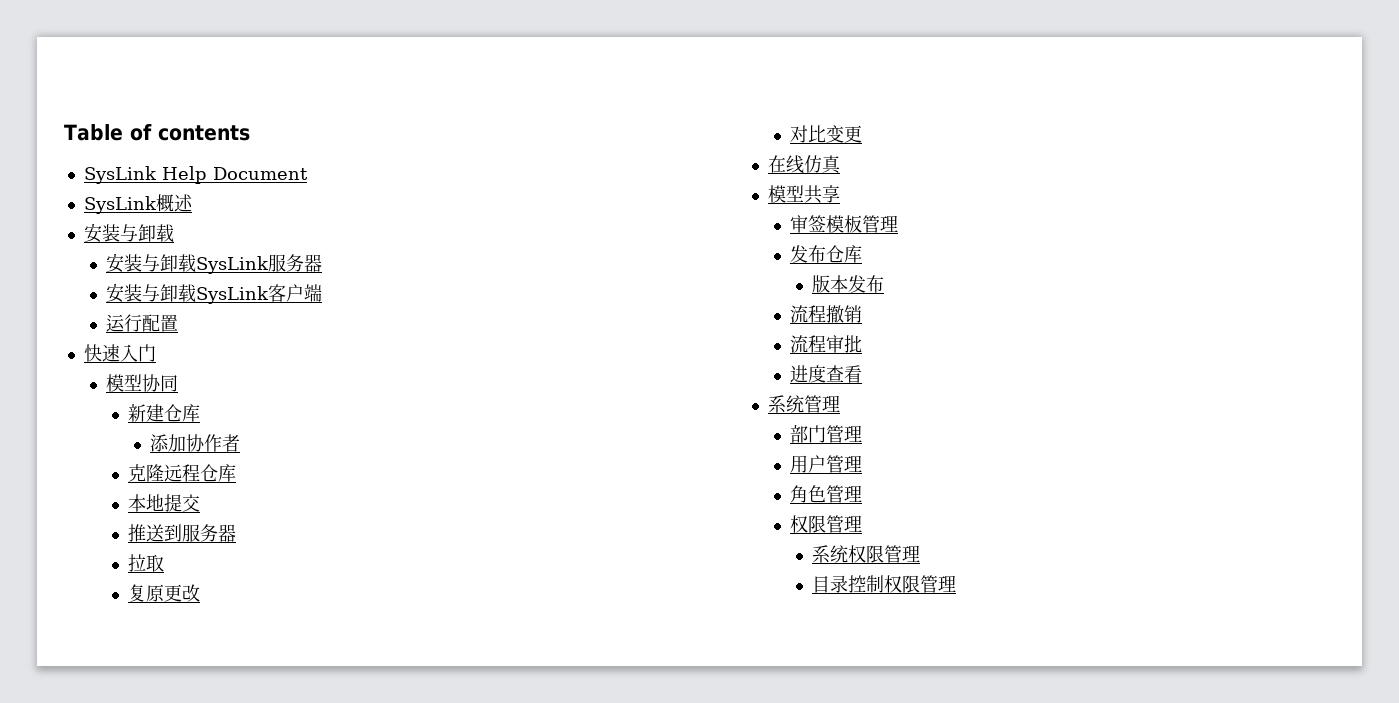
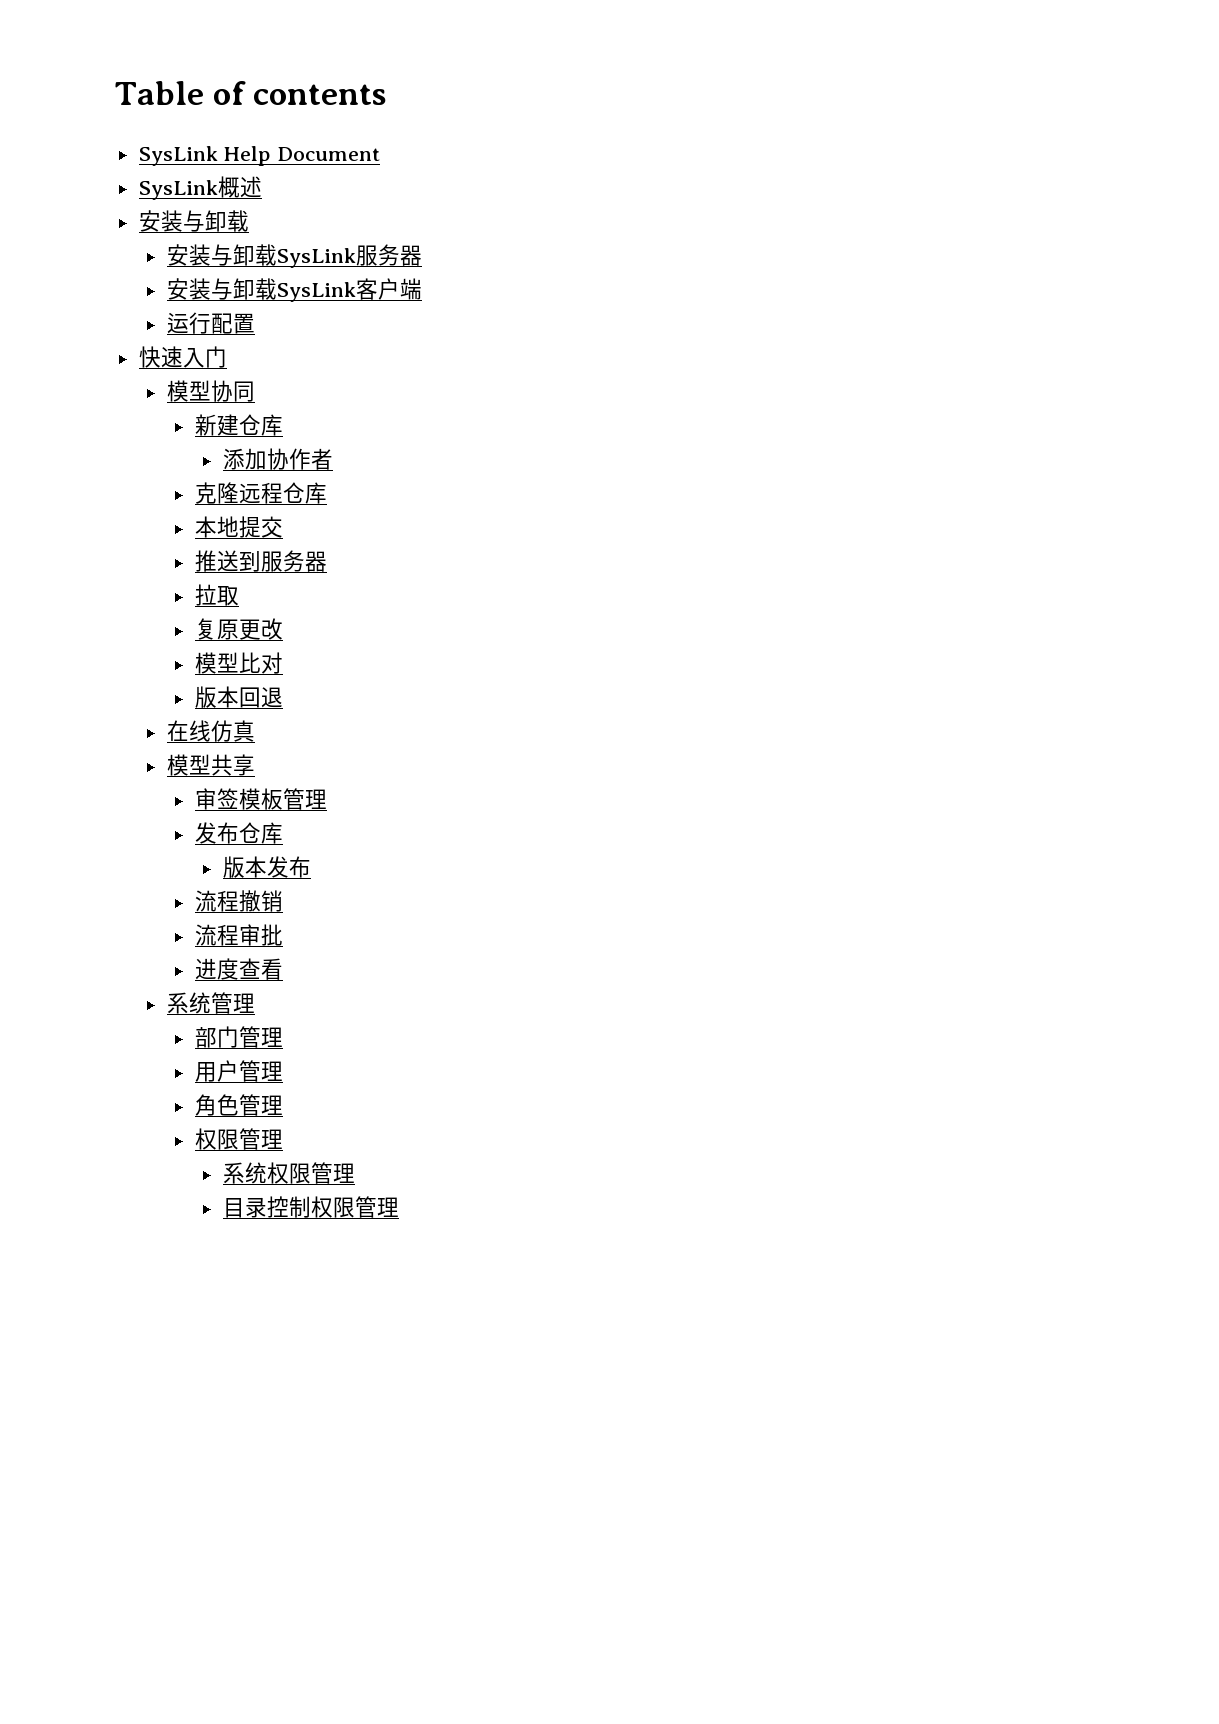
(200, 593) none -> [194,652,261,674] 模型比
[807,125,862,143] 比变更 -> [194,686,283,708] // 版本回退

